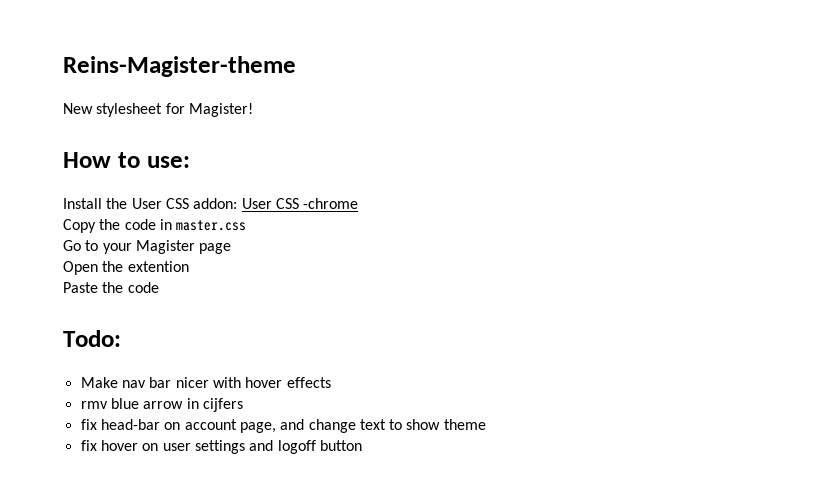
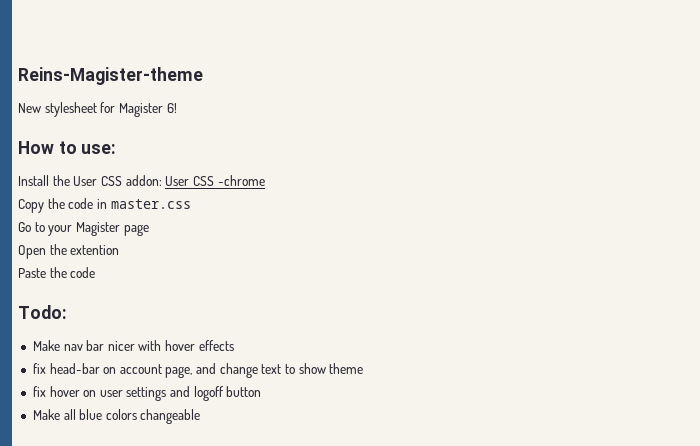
[188,103,253,117] Magister! -> [118,103,177,117] Magister 6!
[80,398,243,412] // rmv blue arrow in cijfers -> (234, 345) none
(362, 445) none -> [32,409,201,424] // Make all blue colors changeable

